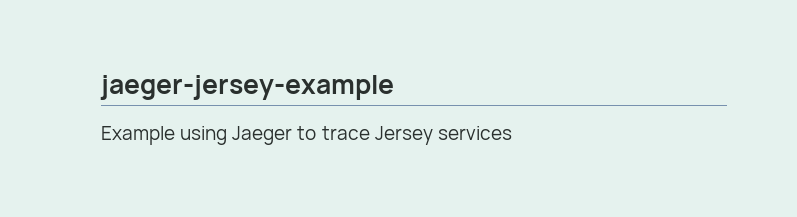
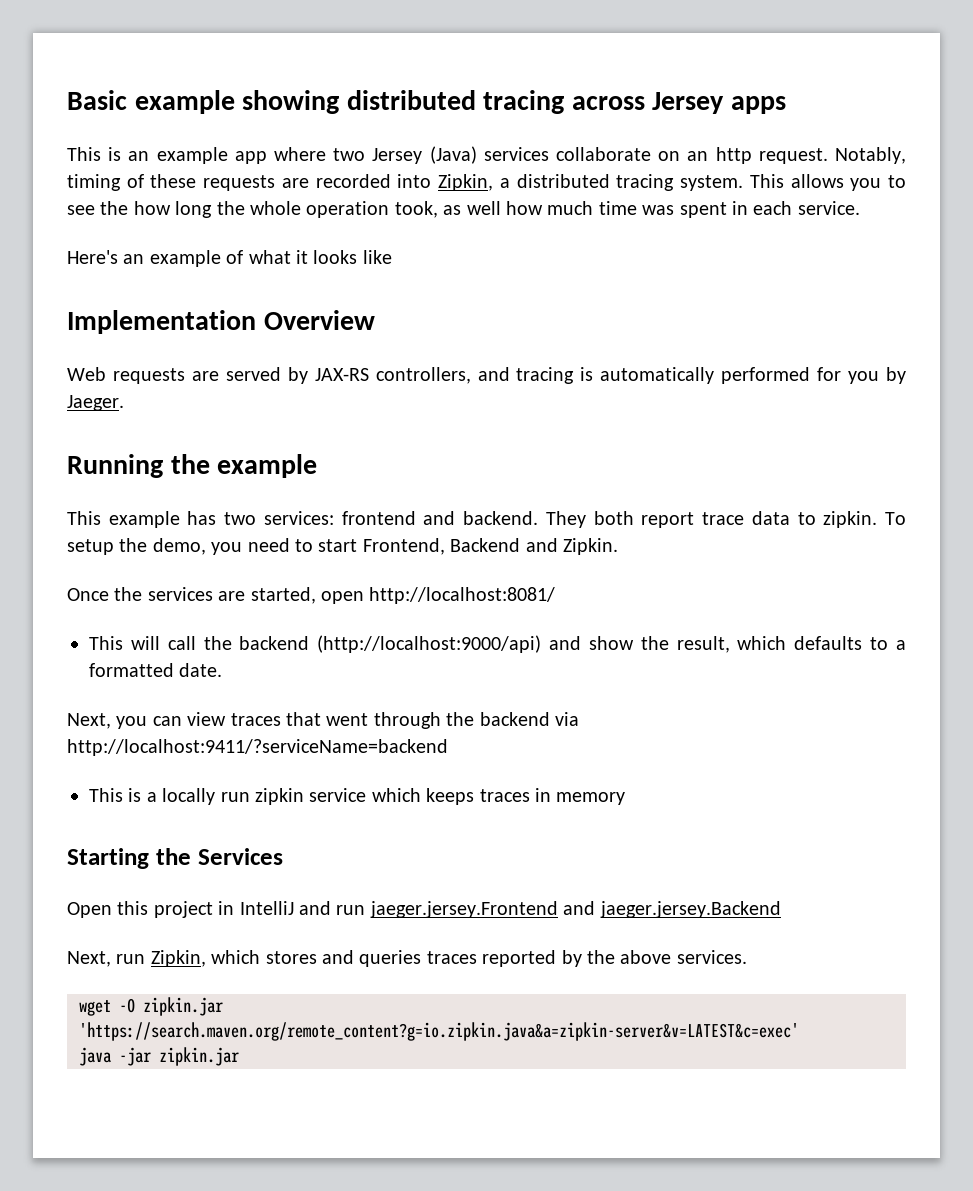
[100,75,394,100] [101,126,512,145] jaeger-jersey-example // Example using Jaeger to trace Jersey services -> [67,90,786,114] [67,146,907,164] [67,174,907,191] [67,201,860,218] [67,250,392,267] [67,310,375,334] [67,367,907,384] [67,395,124,411] [67,454,318,478] [67,511,907,528] [67,538,618,555] [67,587,556,604] [89,635,906,653] [89,663,223,677] [67,712,579,729] [67,739,448,756] [89,788,626,805] [67,848,283,869] [67,901,781,918] [67,950,747,967] [79,997,223,1016] [79,1022,799,1041] [79,1047,239,1066] Basic example showing distributed tracing across Jersey apps // This is an example app where two Jersey (Java) services collaborate on an http request. Notably, timing of these requests are recorded into Zipkin, a distributed tracing system. This allows you to see the how long the whole operation took, as well how much time was spent in each service. // Here's an example of what it looks like // Implementation Overview // Web requests are served by JAX-RS controllers, and tracing is automatically performed for you by Jaeger. // Running the example // This example has two services: frontend and backend. They both report trace data to zipkin. To setup the demo, you need to start Frontend, Backend and Zipkin. // Once the services are started, open http://localhost:8081/ // This will call the backend (http://localhost:9000/api) and show the result, which defaults to a formatted date. // Next, you can view traces that went through the backend via http://localhost:9411/?serviceName=backend // This is a locally run zipkin service which keeps traces in memory // Starting the Services // Open this project in IntelliJ and run jaeger.jersey.Frontend and jaeger.jersey.Backend // Next, run Zipkin, which stores and queries traces reported by the above services. // wget -O zipkin.jar 'https://search.maven.org/remote_content?g=io.zipkin.java&a=zipkin-server&v=LATEST&c=exec' // java -jar zipkin.jar

